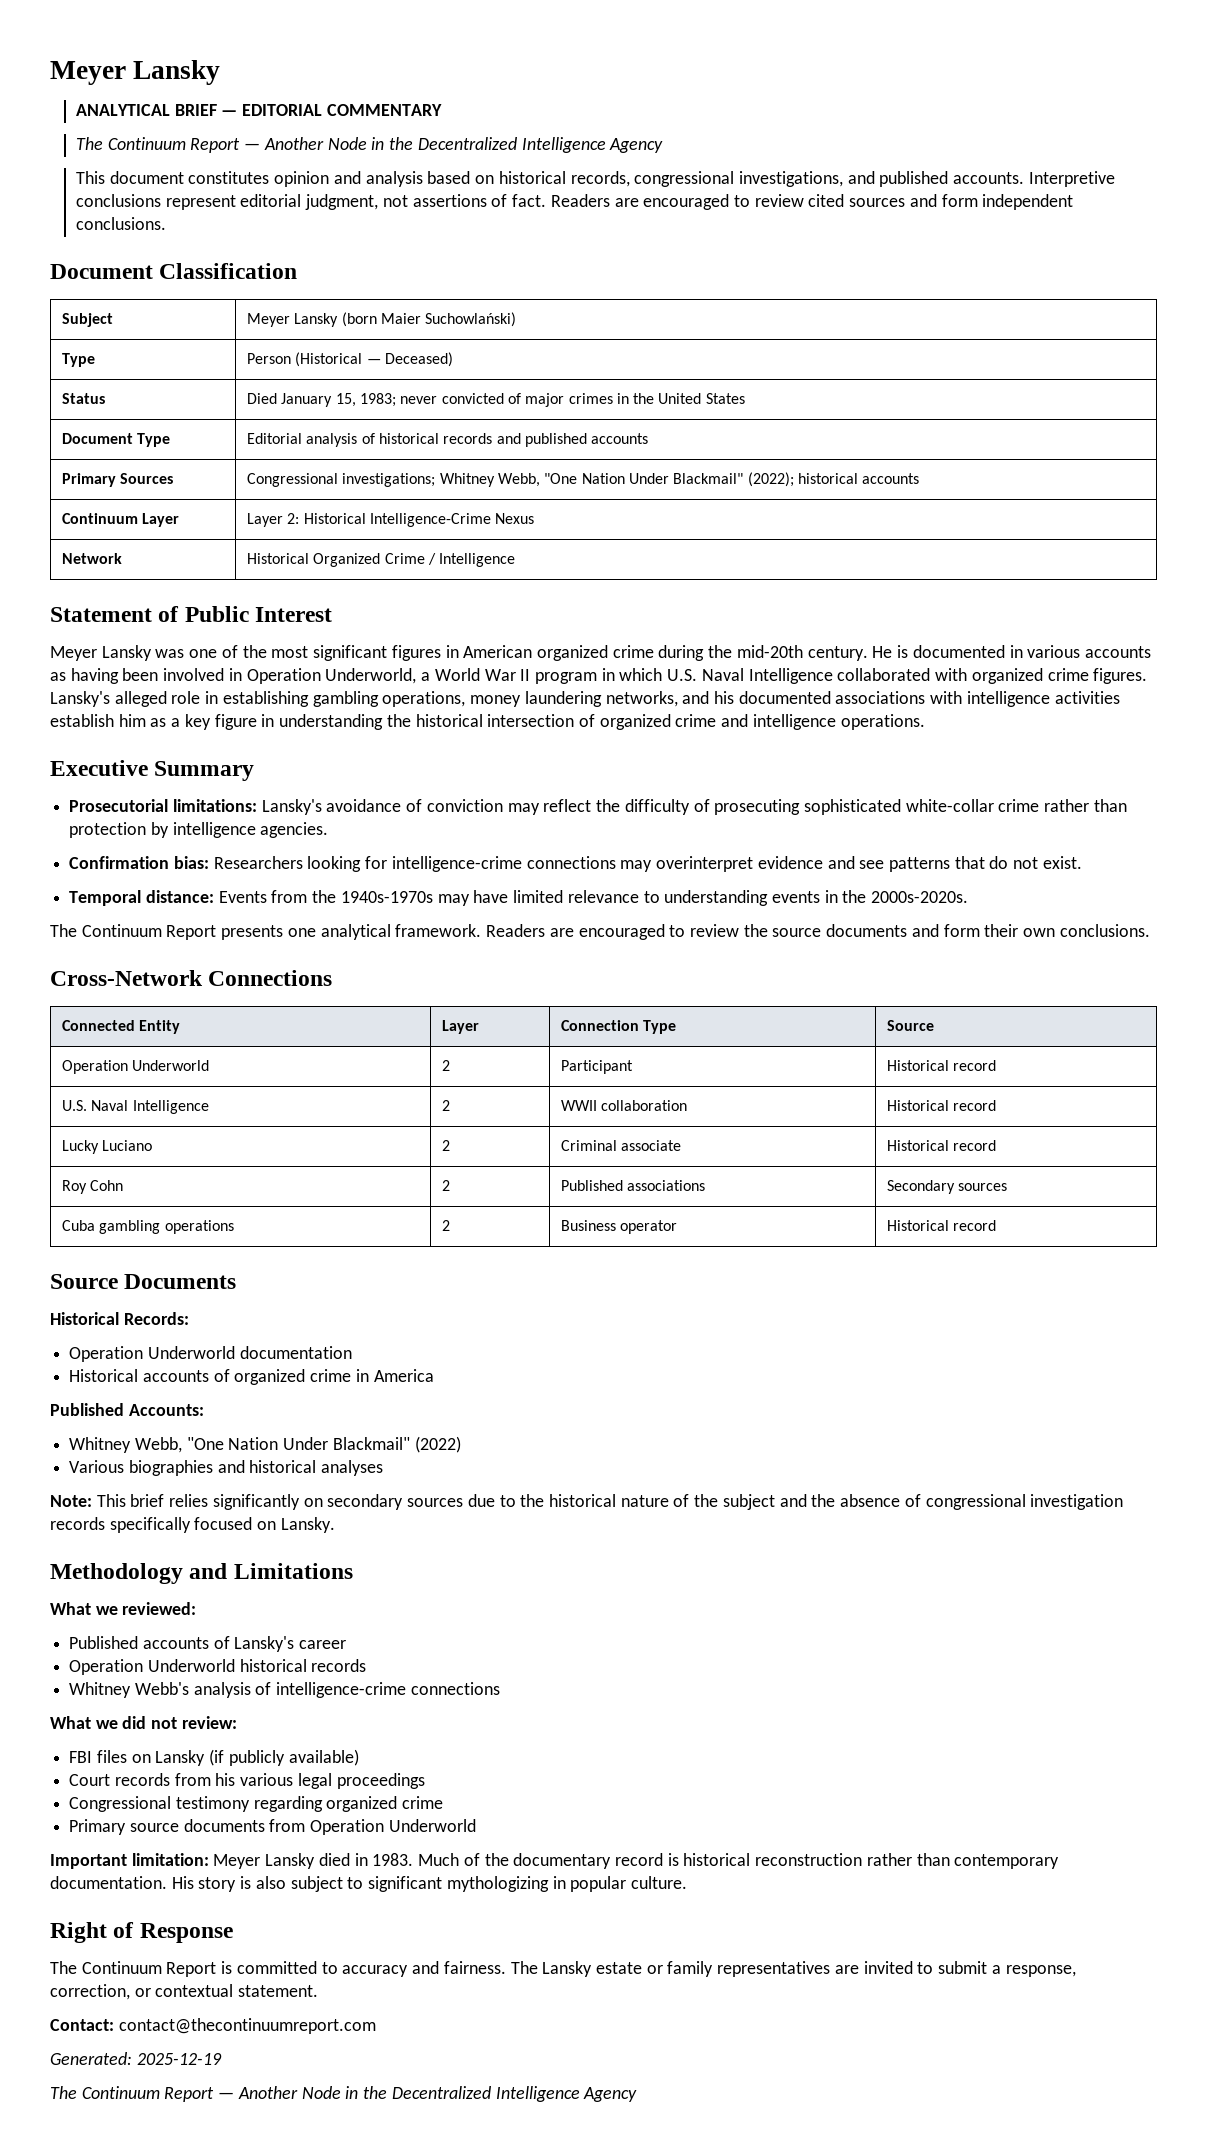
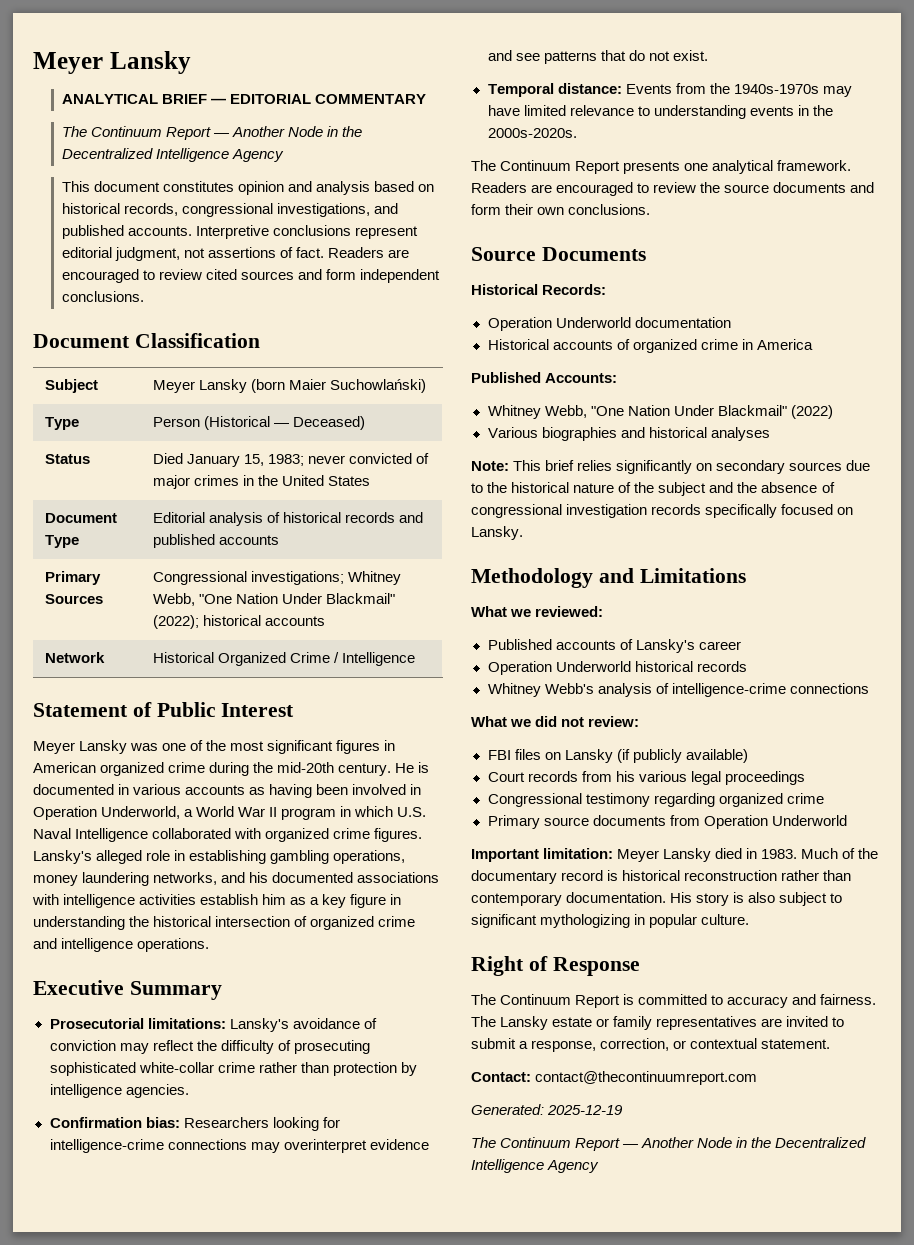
[61,513,180,527] [246,513,535,527] // Continuum Layer | Layer 2: Historical Intelligence-Crime Nexus -> (325, 621) none
[50,970,333,986] [61,1020,181,1034] [441,1020,479,1034] [560,1020,677,1034] [886,1020,934,1031] [61,1060,210,1074] [441,1060,450,1071] [560,1060,633,1074] [886,1060,997,1071] [61,1100,209,1114] [441,1100,450,1111] [560,1100,688,1111] [886,1100,997,1111] [61,1140,153,1154] [441,1140,450,1151] [560,1140,682,1151] [886,1140,997,1151] [61,1180,124,1194] [441,1180,450,1191] [560,1180,706,1191] [886,1180,1008,1194] [61,1220,234,1234] [441,1220,450,1231] [560,1220,678,1234] [886,1220,997,1231] // Cross-Network Connections // Connected Entity | Layer | Connection Type | Source // Operation Underworld | 2 | Participant | Historical record // U.S. Naval Intelligence | 2 | WWII collaboration | Historical record // Lucky Luciano | 2 | Criminal associate | Historical record // Roy Cohn | 2 | Published associations | Secondary sources // Cuba gambling operations | 2 | Business operator | Historical record -> (651, 209) none

